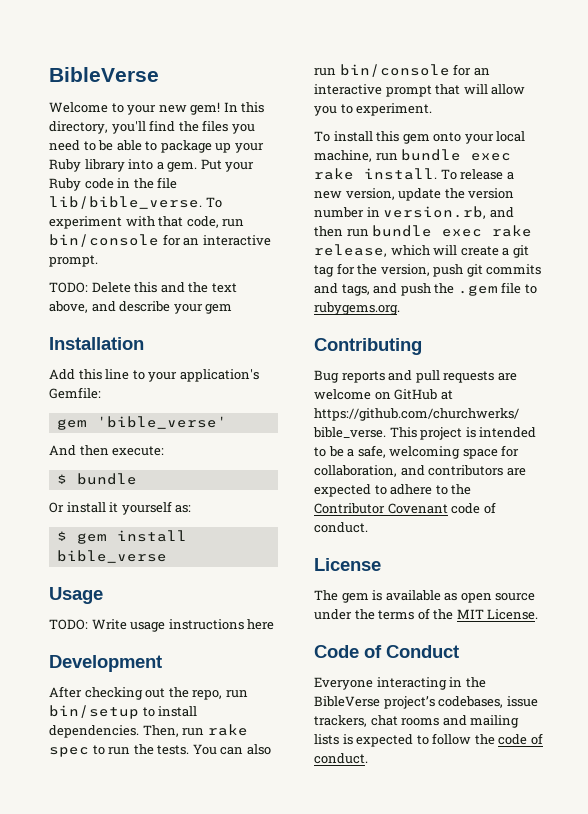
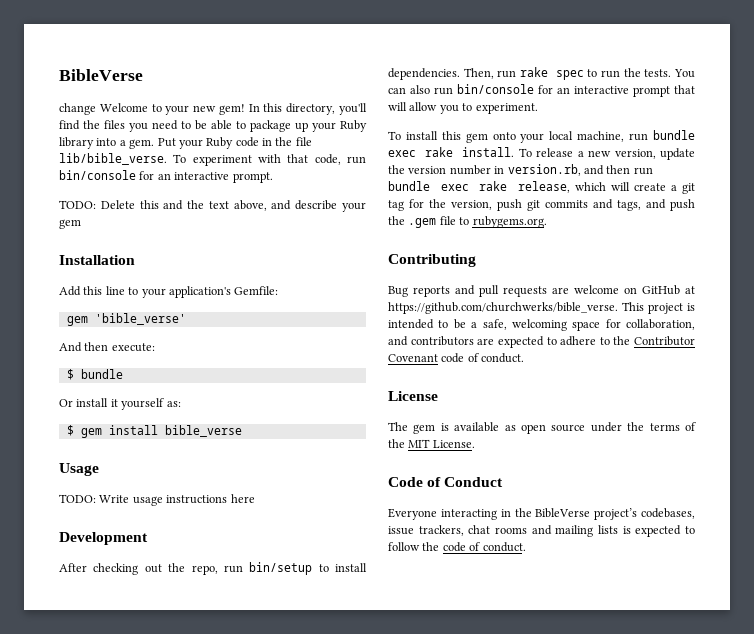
(159, 74) none -> [59,103,96,115] change

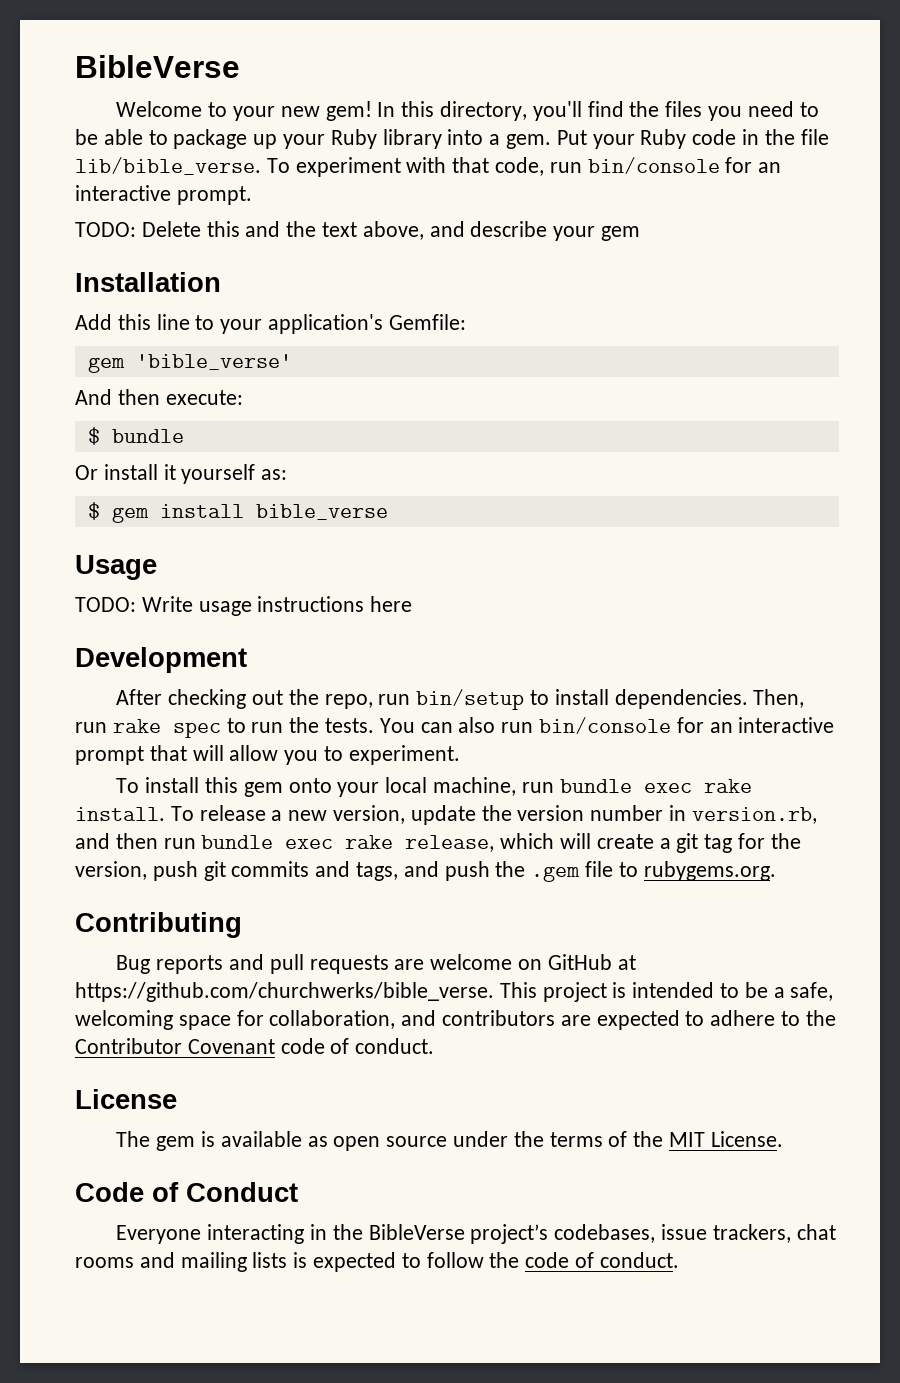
[59,103,96,115] change -> (240, 66) none

